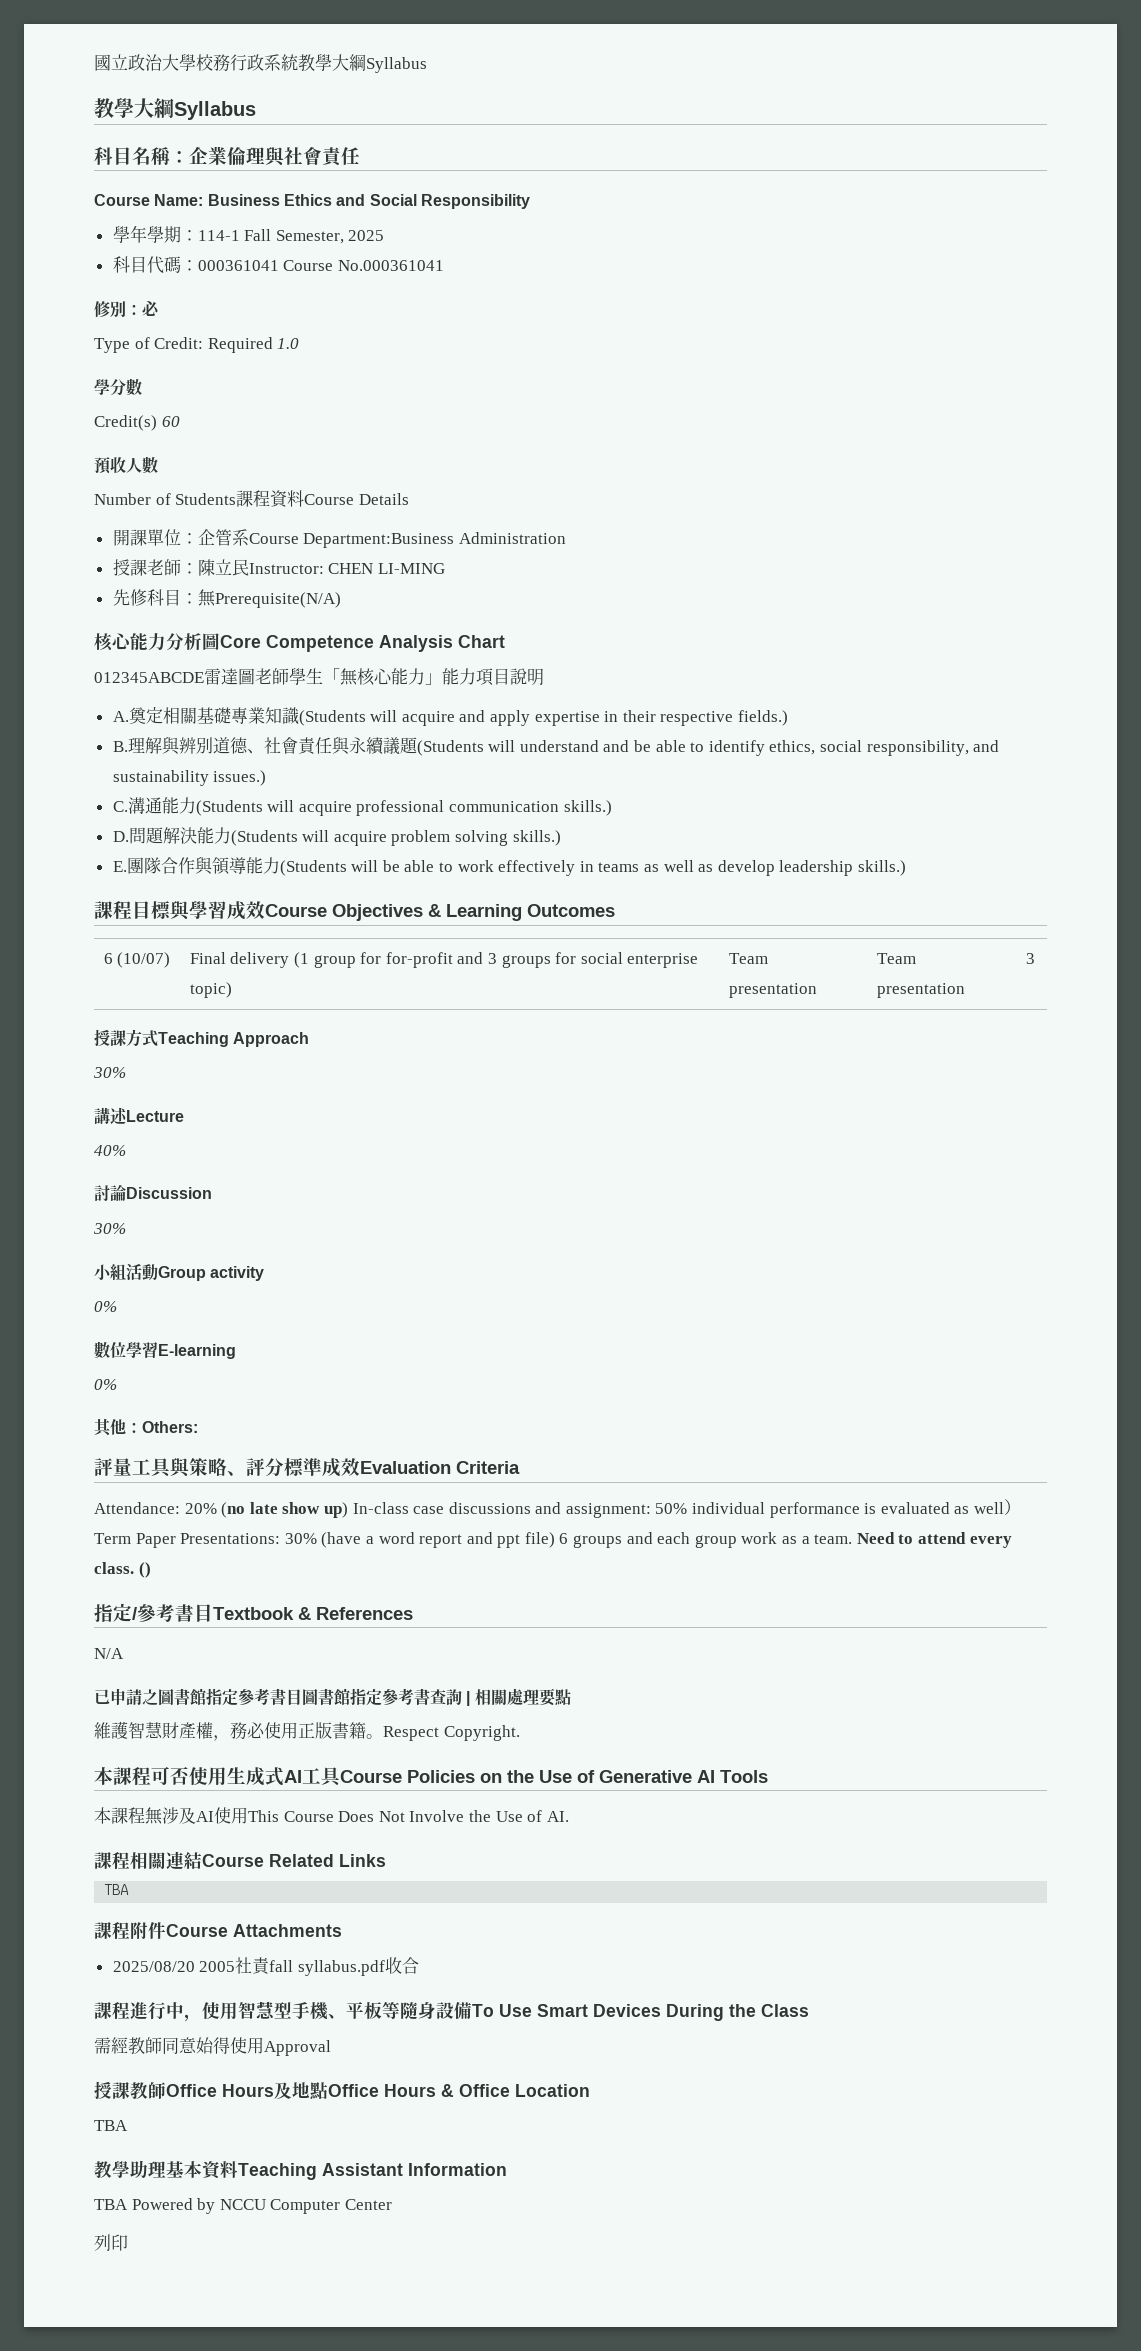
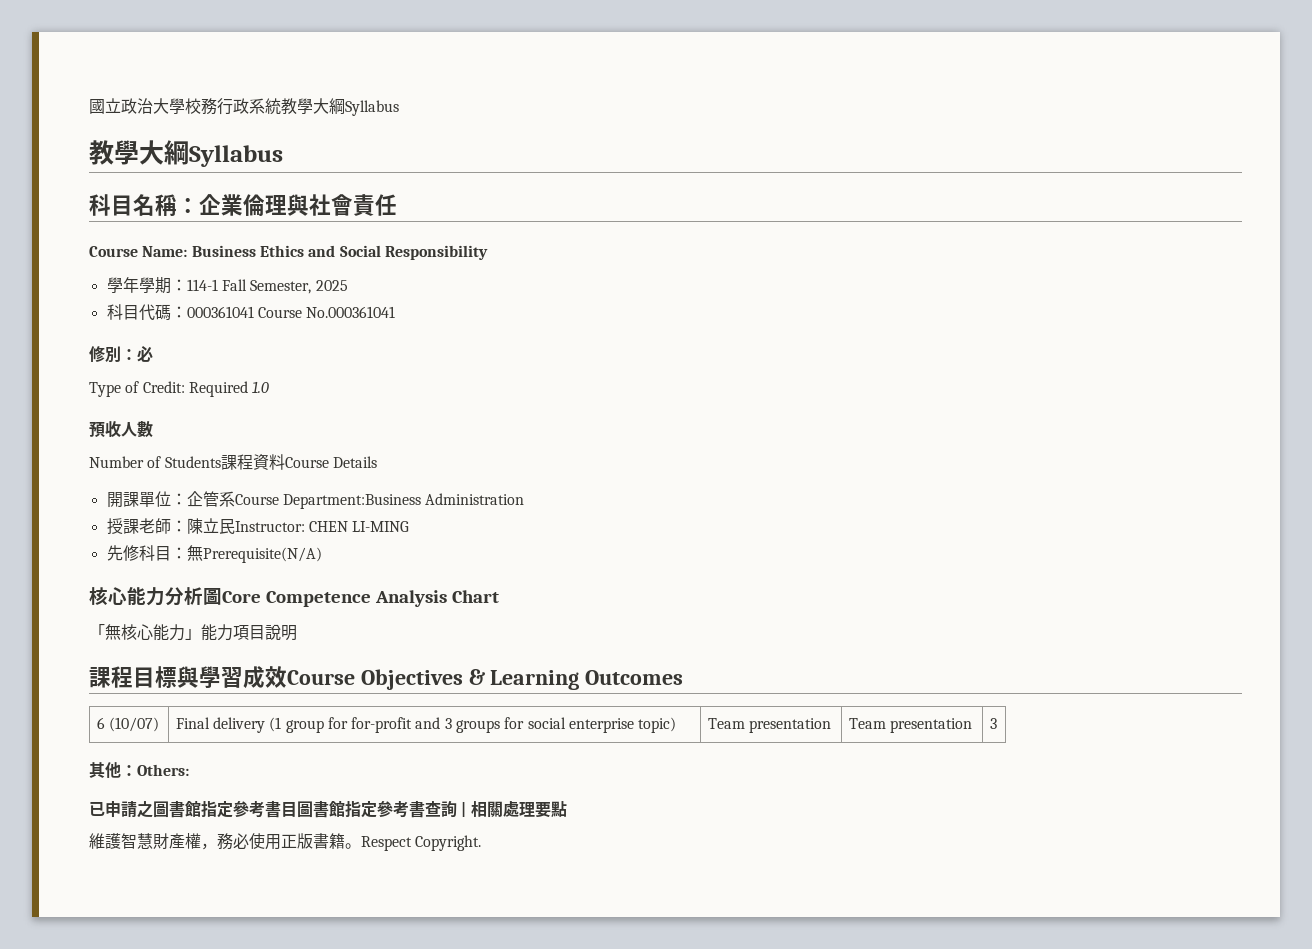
[93,378,142,396] [94,415,180,431] // 學分數 // Credit(s) 60 -> (270, 387) none
[94,668,323,685] 012345ABCDE雷達圖老師學生 -> (499, 596) none
[112,707,789,726] [112,737,1000,756] [112,770,267,786] [112,797,612,816] [112,827,561,846] [112,857,906,876] // A.奠定相關基礎專業知識(Students will acquire and apply expertise in their respective fields.) // B.理解與辨別道德、社會責任與永續議題(Students will understand and be able to identify ethics, social responsibility, and sustainability issues.) // C.溝通能力(Students will acquire professional communication skills.) // D.問題解決能力(Students will acquire problem solving skills.) // E.團隊合作與領導能力(Students will be able to work effectively in teams as well as develop leadership skills.) -> (297, 633) none
[94,1029,310,1047] [93,1067,126,1078] [94,1107,184,1125] [94,1145,126,1156] [94,1185,212,1202] [93,1223,126,1234] [94,1263,265,1281] [94,1301,117,1312] [94,1341,236,1359] [94,1379,117,1390] [94,1419,198,1437] [94,1458,520,1478] [94,1499,1022,1518] [94,1532,1012,1548] [94,1562,151,1578] [94,1603,413,1622] [94,1648,124,1659] 授課方式Teaching Approach // 30% // 講述Lecture // 40% // 討論Discussion // 30% // 小組活動Group activity // 0% // 數位學習E-learning // 0% // 其他：Others: // 評量工具與策略、評分標準成效Evaluation Criteria // Attendance: 20% (no late show up) In-class case discussions and assignment: 50% individual performance is evaluated as well）Term Paper Presentations: 30% (have a word report and ppt file) 6 groups and each group work as a team. Need to attend every class. () // 指定/參考書目Textbook & References // N/A -> [89,762,189,778] 其他：Others:
[94,1766,768,1787] [94,1807,569,1825] [94,1851,386,1870] [104,1884,130,1895] [94,1922,342,1940] [112,1957,419,1976] [94,2001,809,2022] [94,2037,331,2056] [94,2081,590,2100] [94,2120,128,2131] [94,2160,507,2180] [94,2198,392,2214] [94,2234,128,2251] // 本課程可否使用生成式AI工具Course Policies on the Use of Generative AI Tools // 本課程無涉及AI使用This Course Does Not Involve the Use of AI. // 課程相關連結Course Related Links // TBA // 課程附件Course Attachments // 2025/08/20 2005社責fall syllabus.pdf收合 // 課程進行中，使用智慧型手機、平板等隨身設備To Use Smart Devices During the Class // 需經教師同意始得使用Approval // 授課教師Office Hours及地點Office Hours & Office Location // TBA // 教學助理基本資料Teaching Assistant Information // TBA Powered by NCCU Computer Center // 列印 -> (482, 843) none

